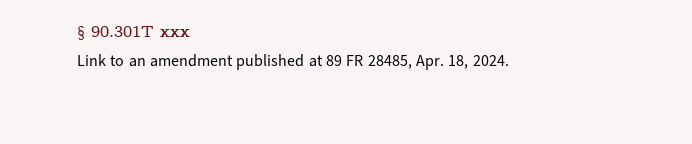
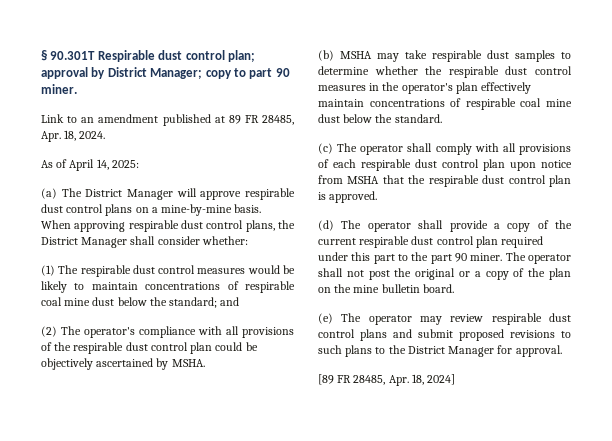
[160,29,190,37] xxx -> [97,50,255,62] [41,67,290,79] [41,84,77,94] Respirable dust control plan; approval by District Manager; copy to part 90 miner.
(509, 60) none -> [41,159,139,171] [41,188,295,200] [41,204,262,216] [41,220,296,232] [41,236,248,248] [41,265,295,277] [41,281,295,293] [41,297,240,308] [41,326,294,338] [41,342,258,354] [41,358,205,370] [318,50,571,62] [318,66,572,78] [318,82,532,94] [318,98,572,110] [318,114,442,123] [318,143,571,155] [318,159,572,171] [318,175,571,187] [318,191,378,203] [318,220,572,232] [318,236,544,248] [318,252,571,264] [318,268,571,280] [318,284,454,293] [318,313,571,325] [318,329,571,341] [318,345,562,357] [318,374,456,386] // As of April 14, 2025: // (a) The District Manager will approve respirable dust control plans on a mine-by-mine basis. When approving respirable dust control plans, the District Manager shall consider whether: // (1) The respirable dust control measures would be likely to maintain concentrations of respirable coal mine dust below the standard; and // (2) The operator's compliance with all provisions of the respirable dust control plan could be objectively ascertained by MSHA. // (b) MSHA may take respirable dust samples to determine whether the respirable dust control measures in the operator's plan effectively maintain concentrations of respirable coal mine dust below the standard. // (c) The operator shall comply with all provisions of each respirable dust control plan upon notice from MSHA that the respirable dust control plan is approved. // (d) The operator shall provide a copy of the current respirable dust control plan required under this part to the part 90 miner. The operator shall not post the original or a copy of the plan on the mine bulletin board. // (e) The operator may review respirable dust control plans and submit proposed revisions to such plans to the District Manager for approval. // [89 FR 28485, Apr. 18, 2024]

